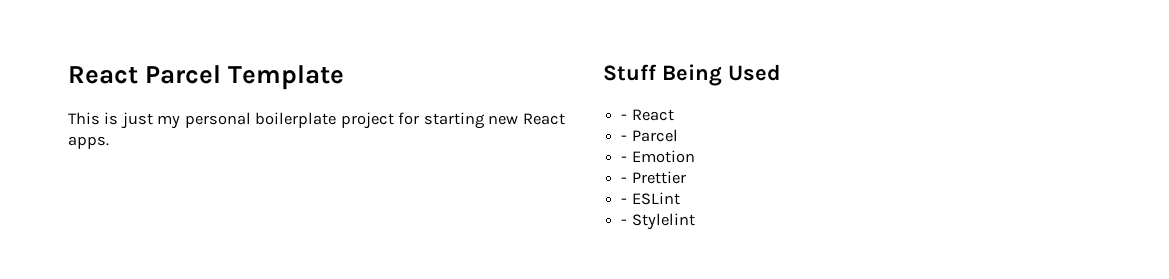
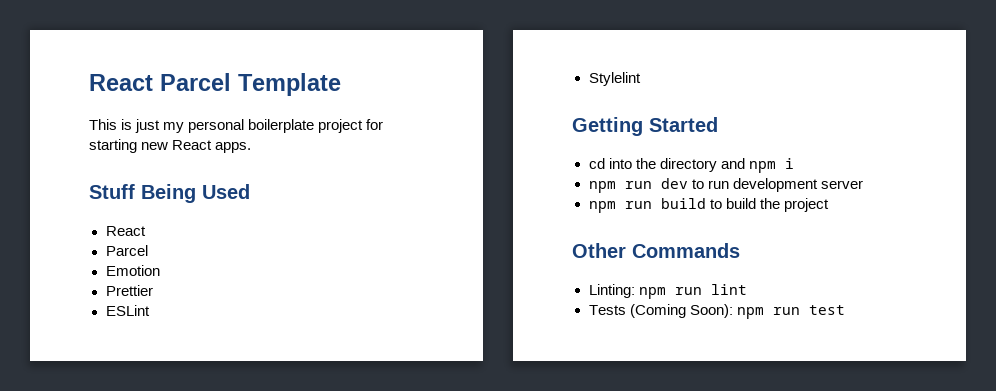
[621,114,628,120] - -> (250, 191) none
[621,135,628,141] - -> (146, 231) none
[621,156,628,162] - -> (148, 250) none
[621,177,628,183] - -> (160, 270) none
[621,198,628,204] - -> (153, 290) none
[621,219,628,225] - -> (150, 310) none
(695, 221) none -> [572,117,718,136] [588,158,794,173] [588,178,863,193] [588,198,829,213] [572,243,740,258] [588,284,747,299] [588,304,845,319] // Getting Started // cd into the directory and npm i // npm run dev to run development server // npm run build to build the project // Other Commands // Linting: npm run lint // Tests (Coming Soon): npm run test

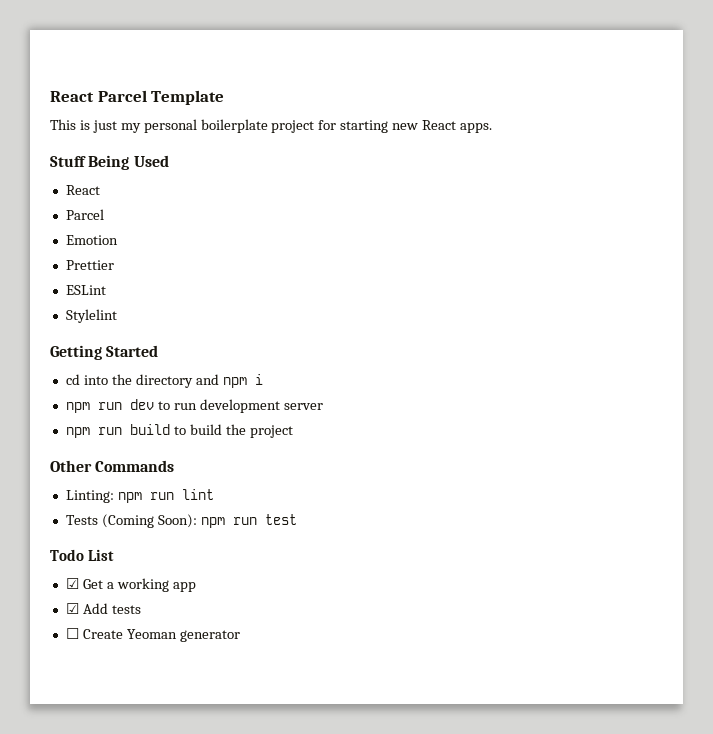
(845, 310) none -> [50,549,115,561] [65,578,196,592] [65,603,141,614] [65,628,240,642] // Todo List // ☑ Get a working app // ☑ Add tests // ☐ Create Yeoman generator

